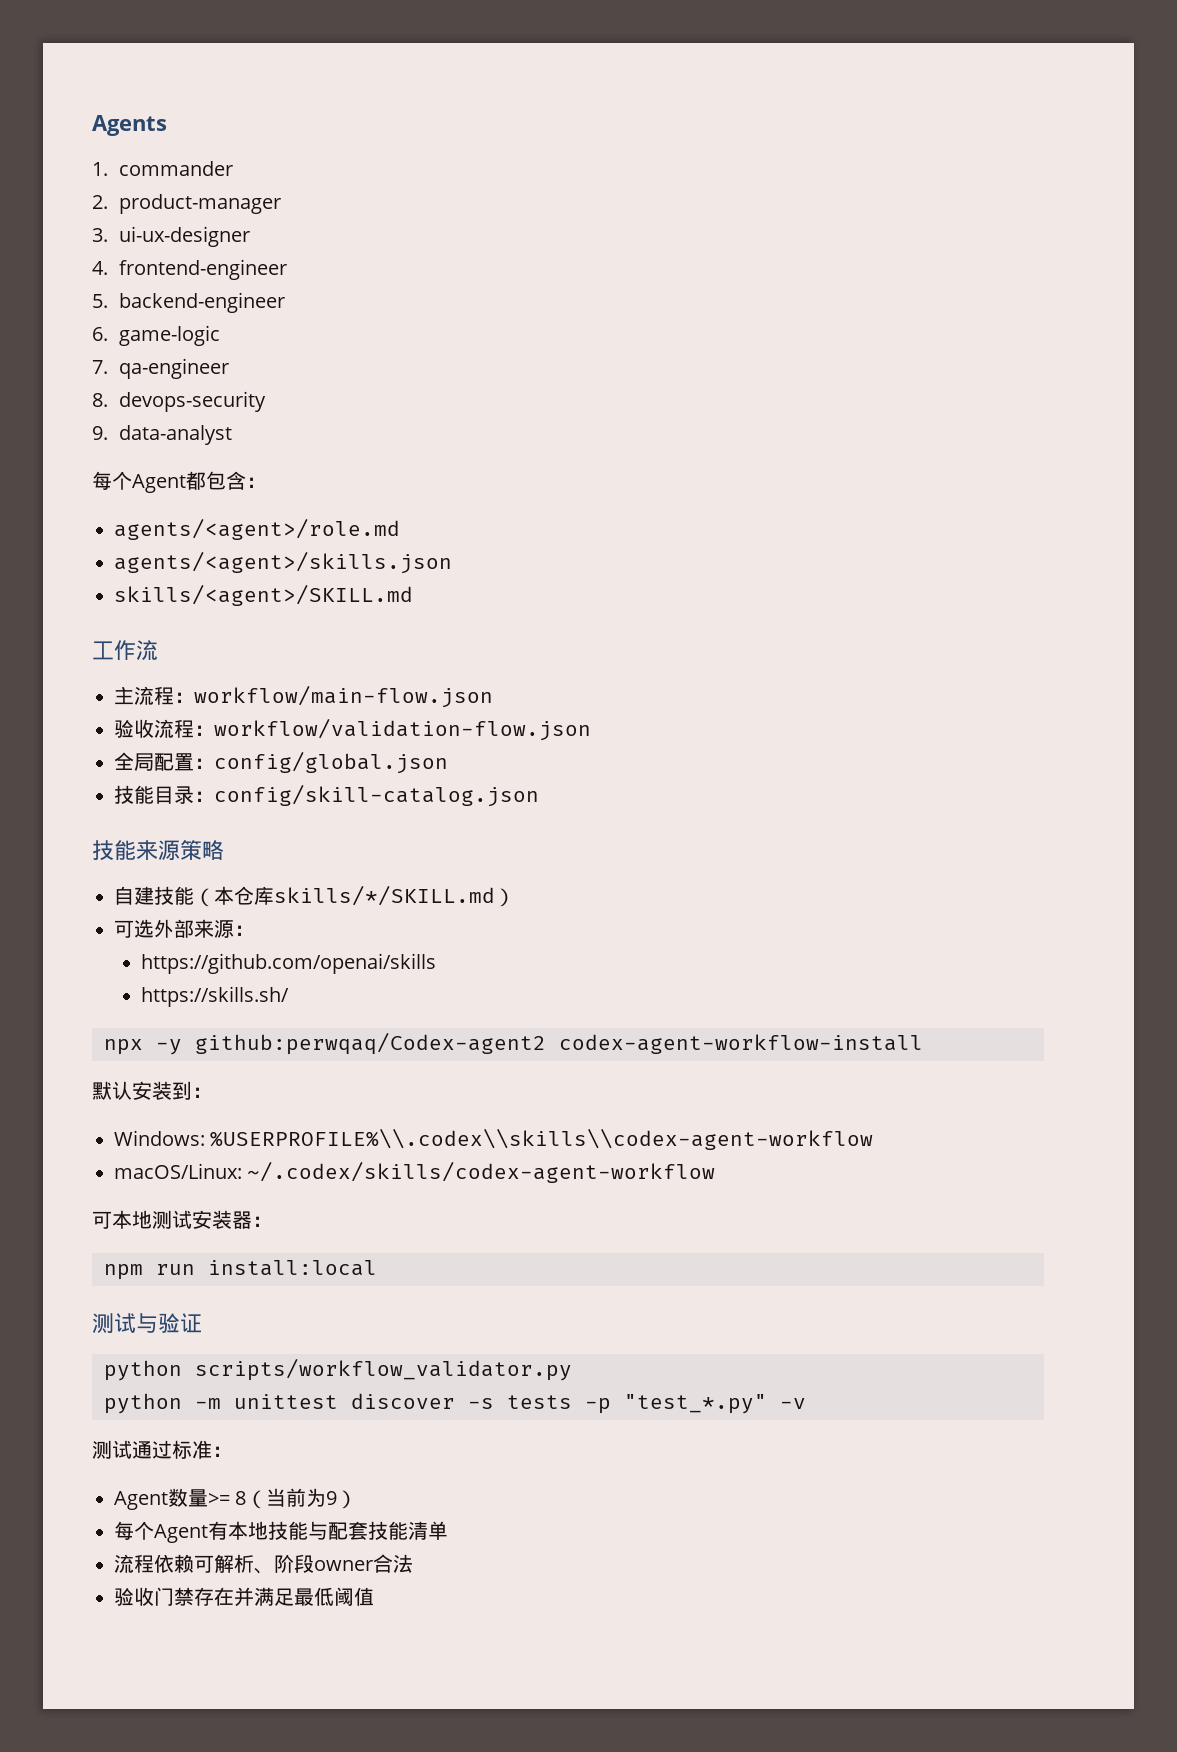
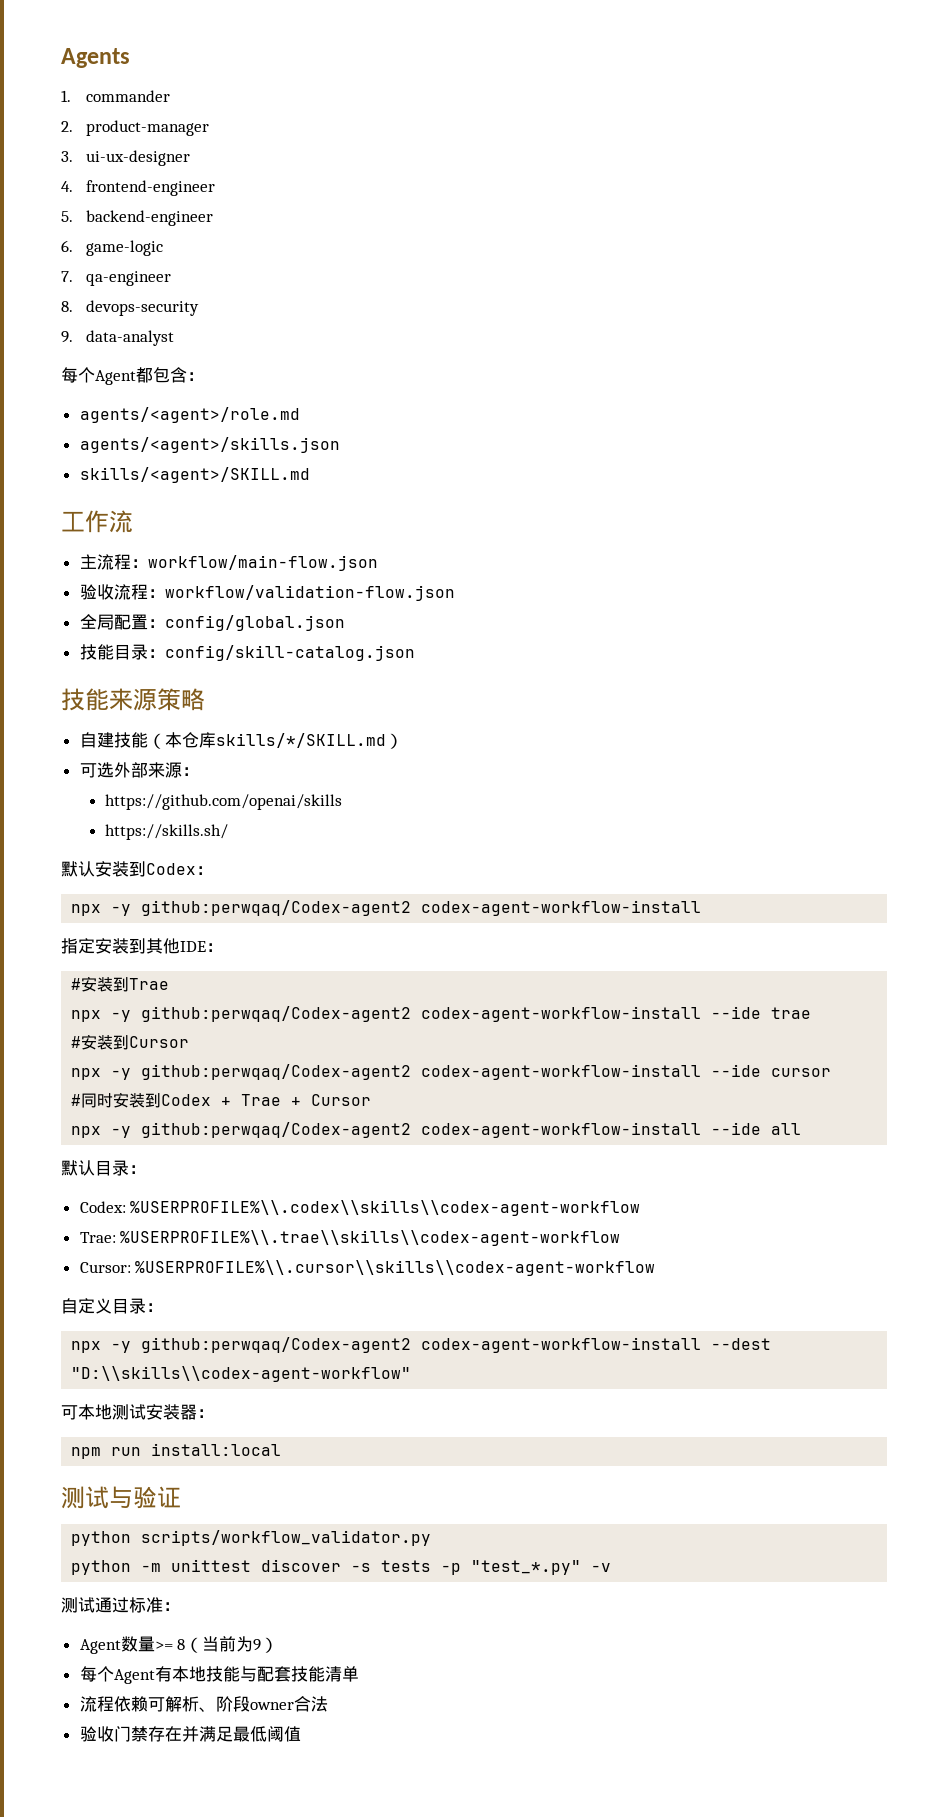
(289, 996) none -> [61,861,213,877] // 默认安装到Codex：
[92,1081,212,1100] [114,1128,874,1150] [114,1161,716,1183] 默认安装到： // Windows: %USERPROFILE%\\.codex\\skills\\codex-agent-workflow // macOS/Linux: ~/.codex/skills/codex-agent-workflow -> [61,938,223,954] [71,976,170,992] [71,1006,812,1022] [71,1034,190,1050] [71,1064,832,1080] [71,1092,372,1108] [71,1122,802,1138] [61,1160,146,1176] [79,1200,641,1216] [79,1230,621,1246] [79,1260,656,1276] [61,1298,163,1314] [71,1337,772,1353] [71,1366,412,1382] 指定安装到其他IDE： // #安装到Trae // npx -y github:perwqaq/Codex-agent2 codex-agent-workflow-install --ide trae // #安装到Cursor // npx -y github:perwqaq/Codex-agent2 codex-agent-workflow-install --ide cursor // #同时安装到Codex + Trae + Cursor // npx -y github:perwqaq/Codex-agent2 codex-agent-workflow-install --ide all // 默认目录： // Codex: %USERPROFILE%\\.codex\\skills\\codex-agent-workflow // Trae: %USERPROFILE%\\.trae\\skills\\codex-agent-workflow // Cursor: %USERPROFILE%\\.cursor\\skills\\codex-agent-workflow // 自定义目录： // npx -y github:perwqaq/Codex-agent2 codex-agent-workflow-install --dest "D:\\skills\\codex-agent-workflow"

